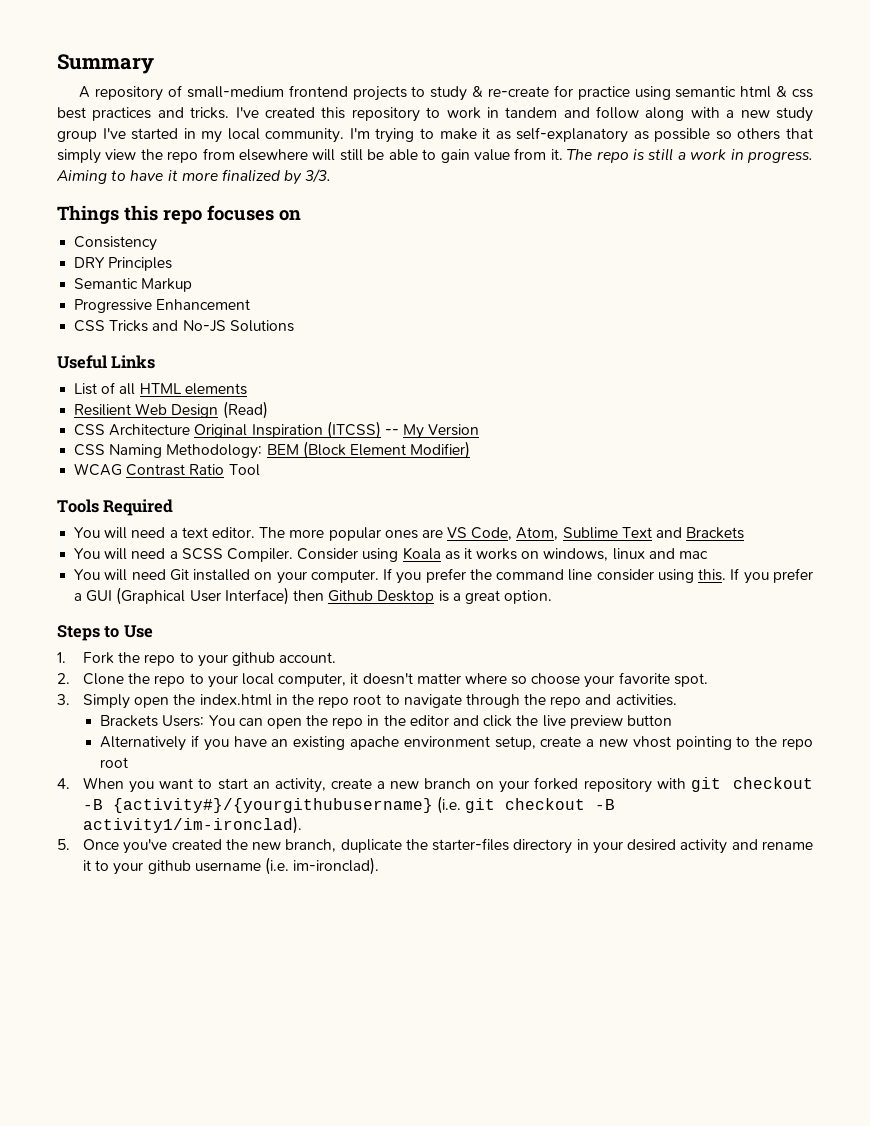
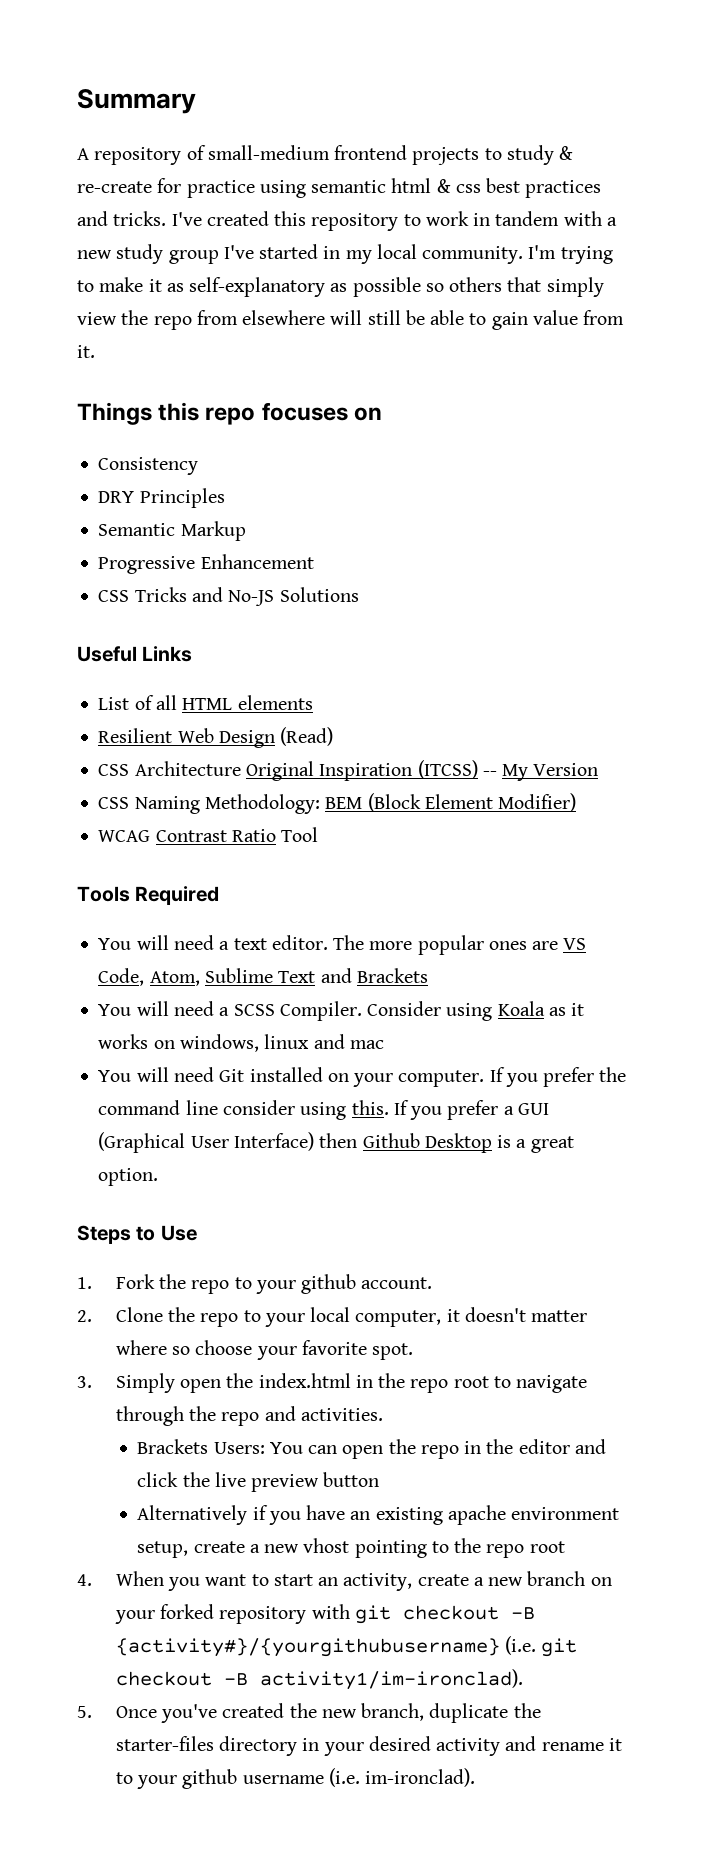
[563,106,685,121] and follow along -> (560, 218) none
[567,148,813,163] [56,169,332,185] The repo is still a work in progress. Aiming to have it more finalized by 3/3. -> (95, 351) none

